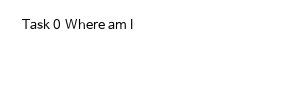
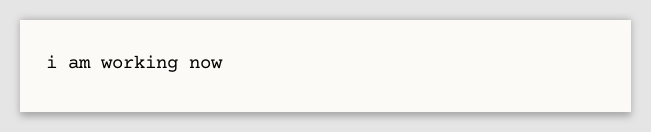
[22,19,134,30] Task 0 Where am I -> [46,55,223,72] i am working now

